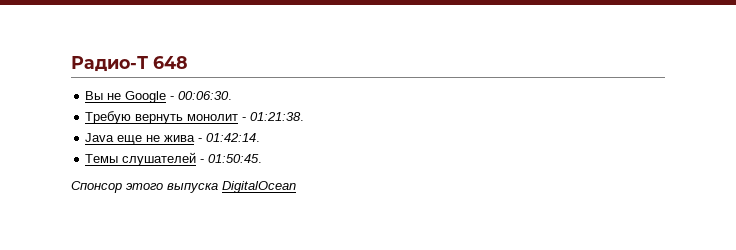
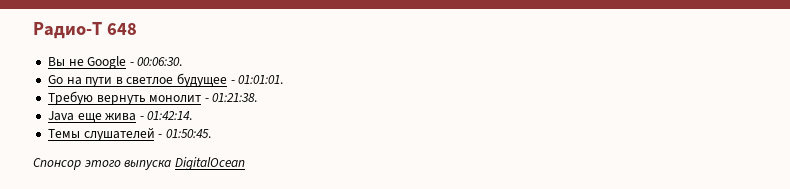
(233, 95) none -> [47,73,284,87] // Go на пути в светлое будущее - 01:01:01.
[146,135,161,142] не -> (102, 118) none

